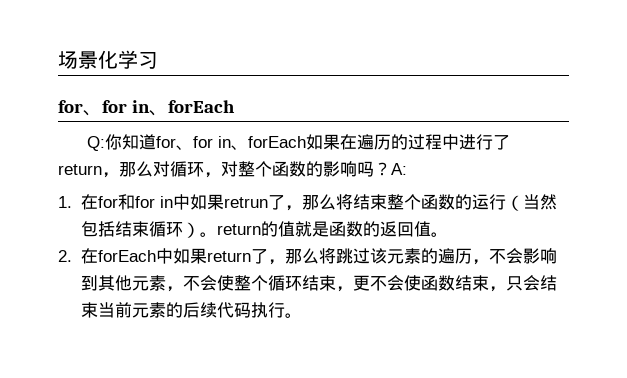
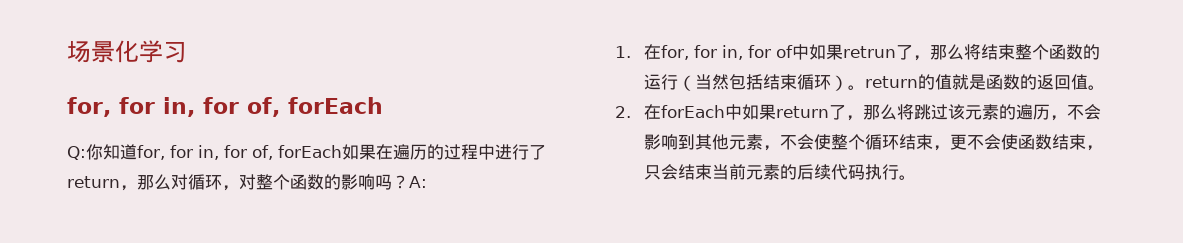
[58,100,169,116] for、for in、 -> [67,97,280,117] for, for in, for of,
[155,136,248,150] for、for in、 -> [137,145,273,160] for, for in, for of,
[98,194,174,210] for和for in -> [661,45,794,60] for, for in, for of

